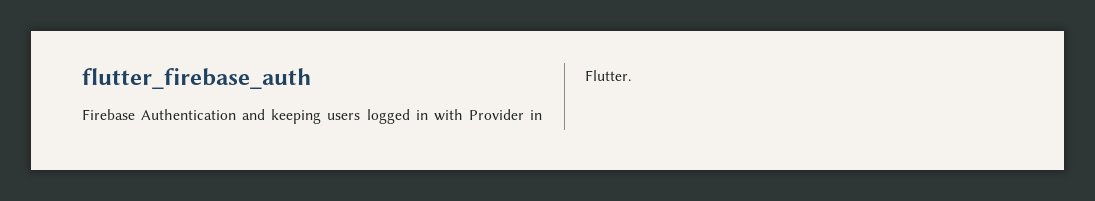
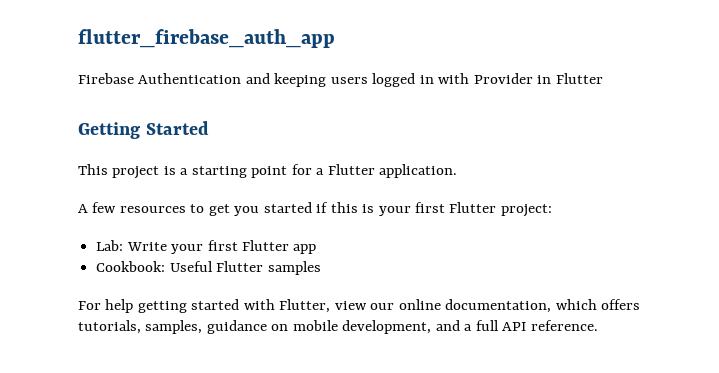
[82,68,312,89] flutter_firebase_auth -> [78,29,335,48] flutter_firebase_auth_app
[585,70,631,81] Flutter. -> [555,73,603,84] [78,121,209,139] [78,164,458,179] [78,202,552,217] [96,240,317,254] [96,261,321,275] [78,299,641,313] [78,320,598,334] Flutter // Getting Started // This project is a starting point for a Flutter application. // A few resources to get you started if this is your first Flutter project: // Lab: Write your first Flutter app // Cookbook: Useful Flutter samples // For help getting started with Flutter, view our online documentation, which offers tutorials, samples, guidance on mobile development, and a full API reference.

